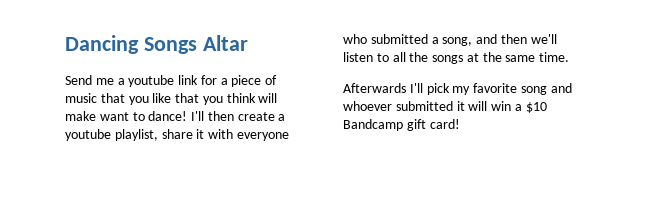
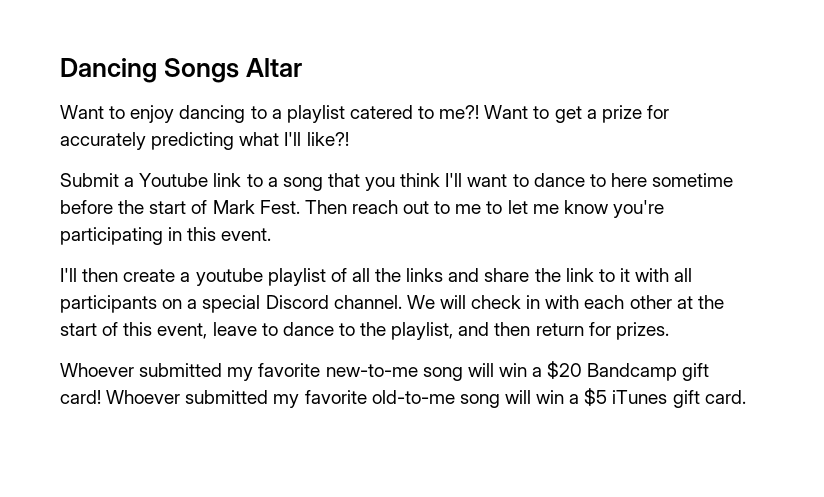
[65,75,278,87] [65,93,278,105] [65,111,188,121] Send me a youtube link for a piece of music that you like that you think will make want to dance! -> [60,105,669,123] [60,132,349,150] [60,173,734,191] [60,200,664,218] [60,227,272,245] Want to enjoy dancing to a playlist catered to me?! Want to get a prize for accurately predicting what I'll like?! // Submit a Youtube link to a song that you think I'll want to dance to here sometime before the start of Mark Fest. Then reach out to me to let me know you're participating in this event. //
[114,129,289,141] [343,34,557,46] [343,52,570,64] [343,83,572,95] [343,101,547,113] playlist, share it with everyone who submitted a song, and then we'll listen to all the songs at the same time. // Afterwards I'll pick my favorite song and whoever submitted it will win a $10 -> [267,268,693,286] [60,295,724,313] [60,322,669,340] [60,361,583,381] playlist of all the links and share the link to it with all participants on a special Discord channel. We will check in with each other at the start of this event, leave to dance to the playlist, and then return for prizes. // Whoever submitted my favorite new-to-me song will win a $20
(460, 124) none -> [106,388,746,408] Whoever submitted my favorite old-to-me song will win a $5 iTunes gift card.

